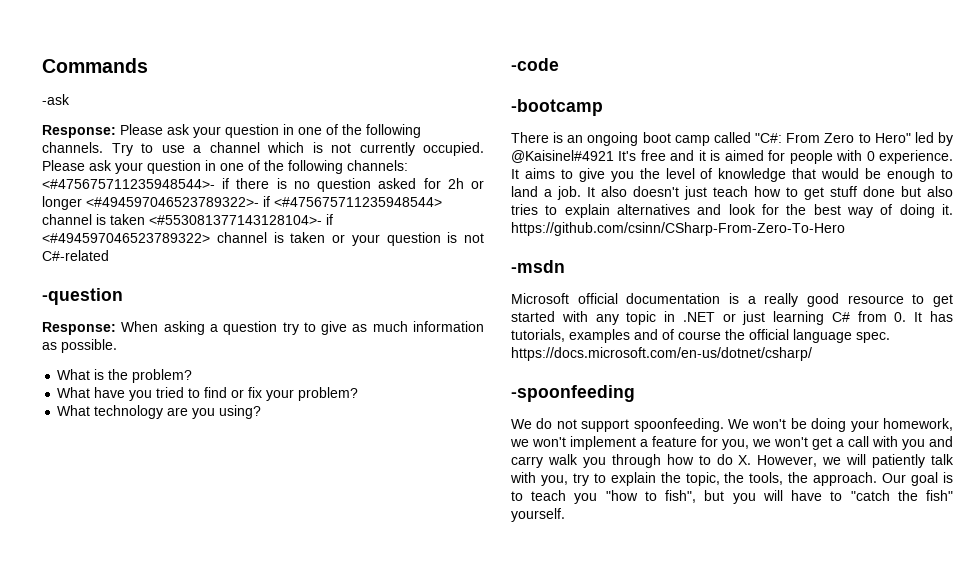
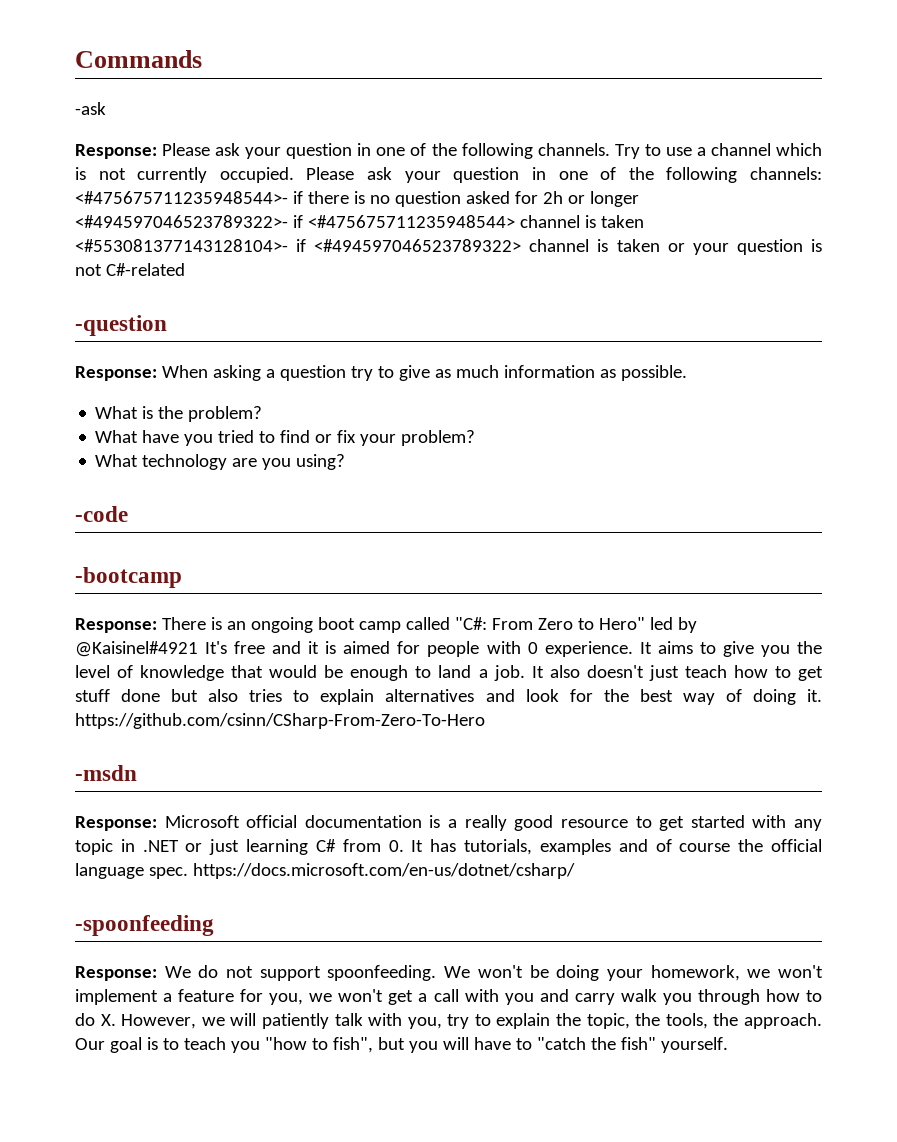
(603, 107) none -> [75,618,157,633] Response:
(565, 266) none -> [75,816,157,831] Response:
(635, 393) none -> [75,966,157,981] Response:

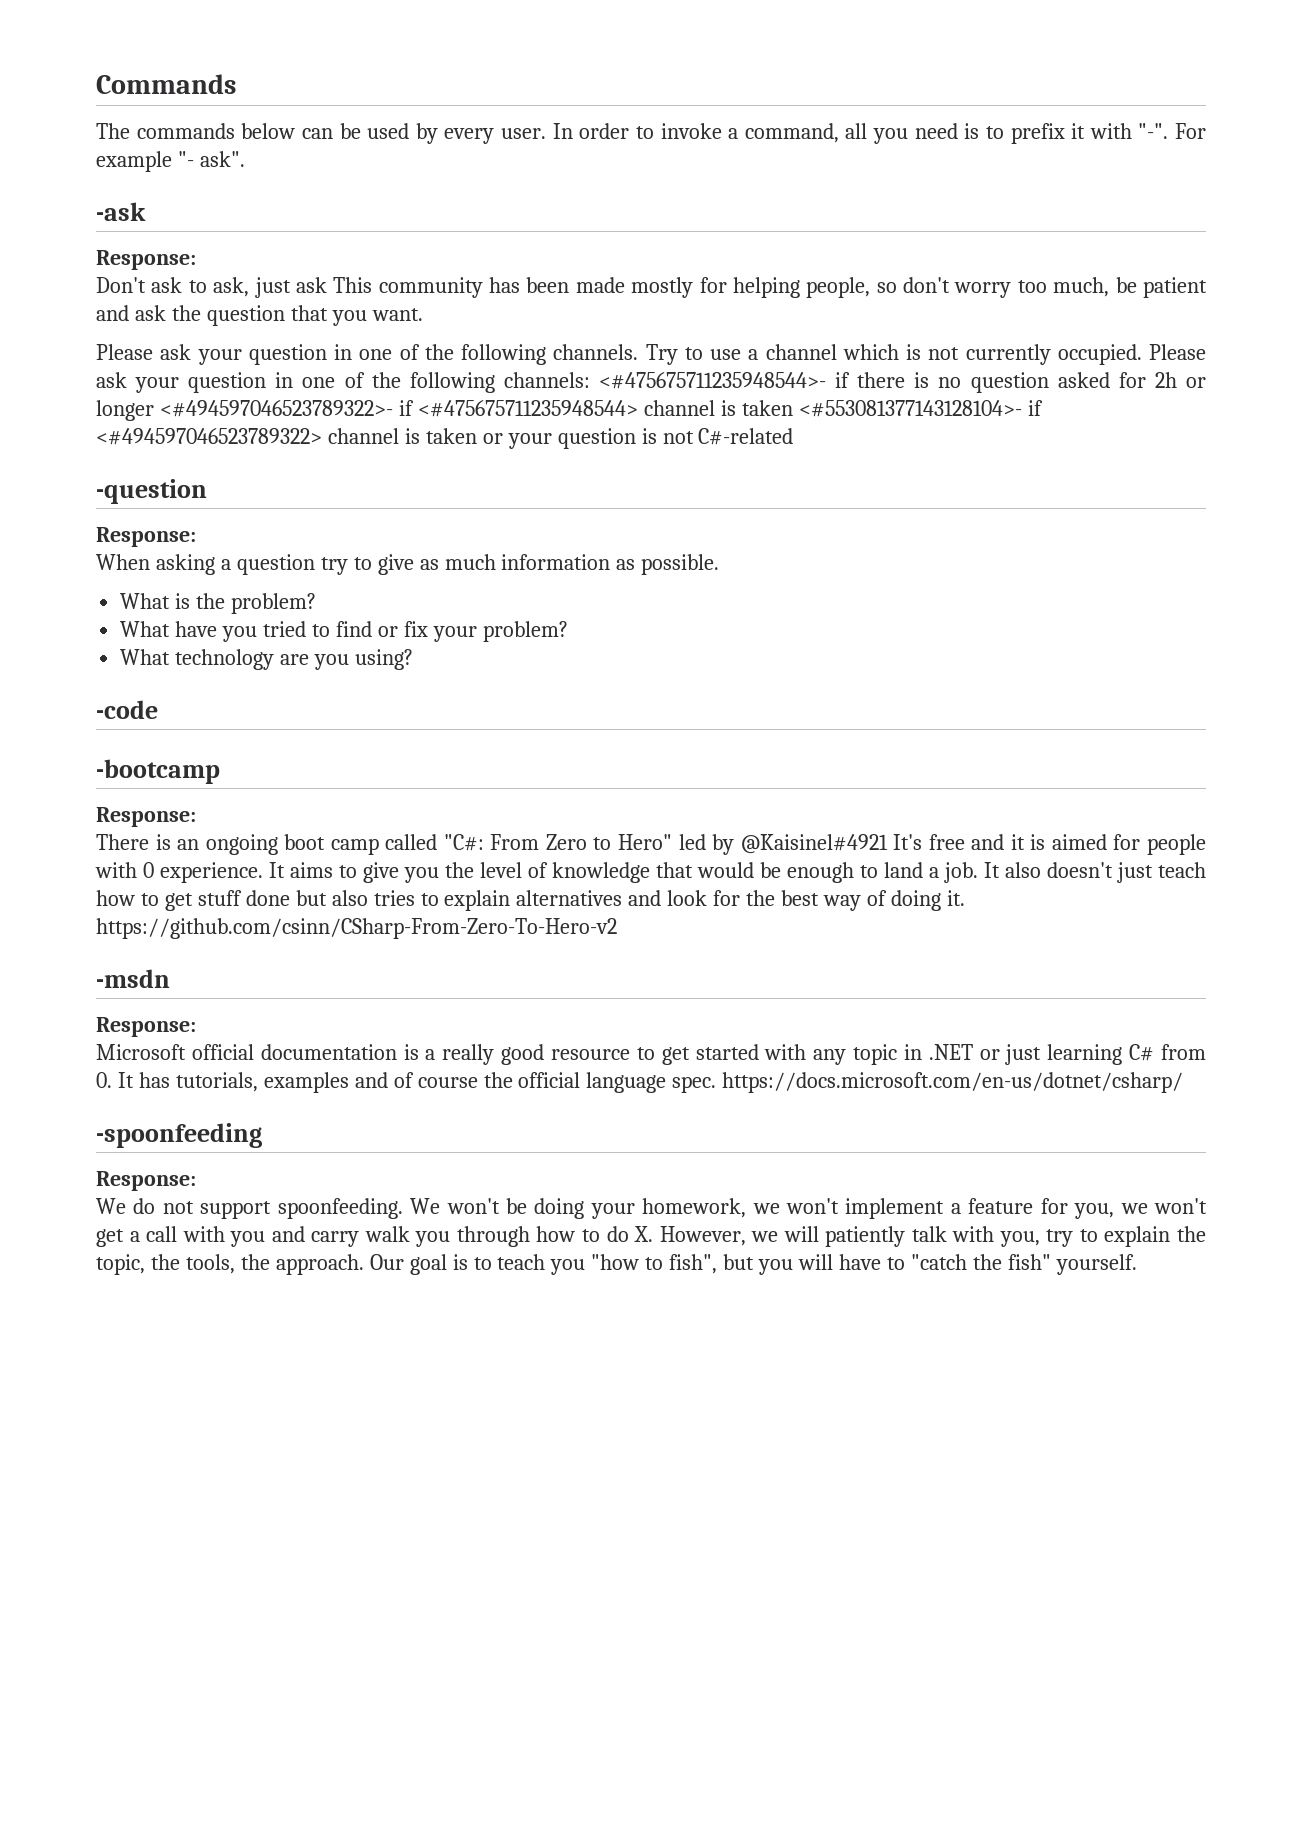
[75,102,106,115] [75,144,157,159] -ask // Response: -> [96,123,1206,144] [96,151,245,172] [96,202,146,221] [96,250,196,270] [96,277,1208,298] [96,305,423,326] The commands below can be used by every user. In order to invoke a command, all you need is to prefix it with "-". For example "- ask". // -ask // Response: // Don't ask to ask, just ask This community has been made mostly for helping people, so don't worry too much, be patient and ask the question that you want. //
(157, 373) none -> (196, 537) //
(157, 625) none -> (196, 817) //
[75,713,485,729] https://github.com/csinn/CSharp-From-Zero-To-Hero -> [96,918,617,939] https://github.com/csinn/CSharp-From-Zero-To-Hero-v2
(157, 823) none -> (196, 1027) //
(157, 973) none -> (196, 1181) //

